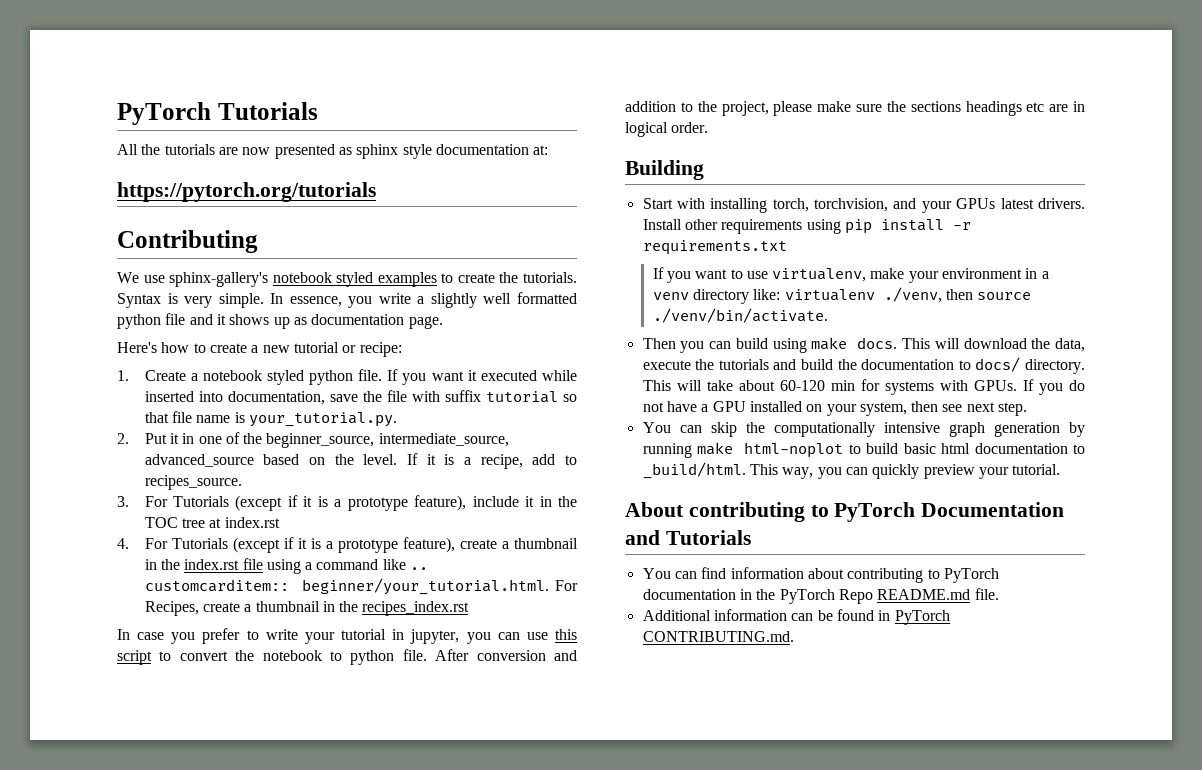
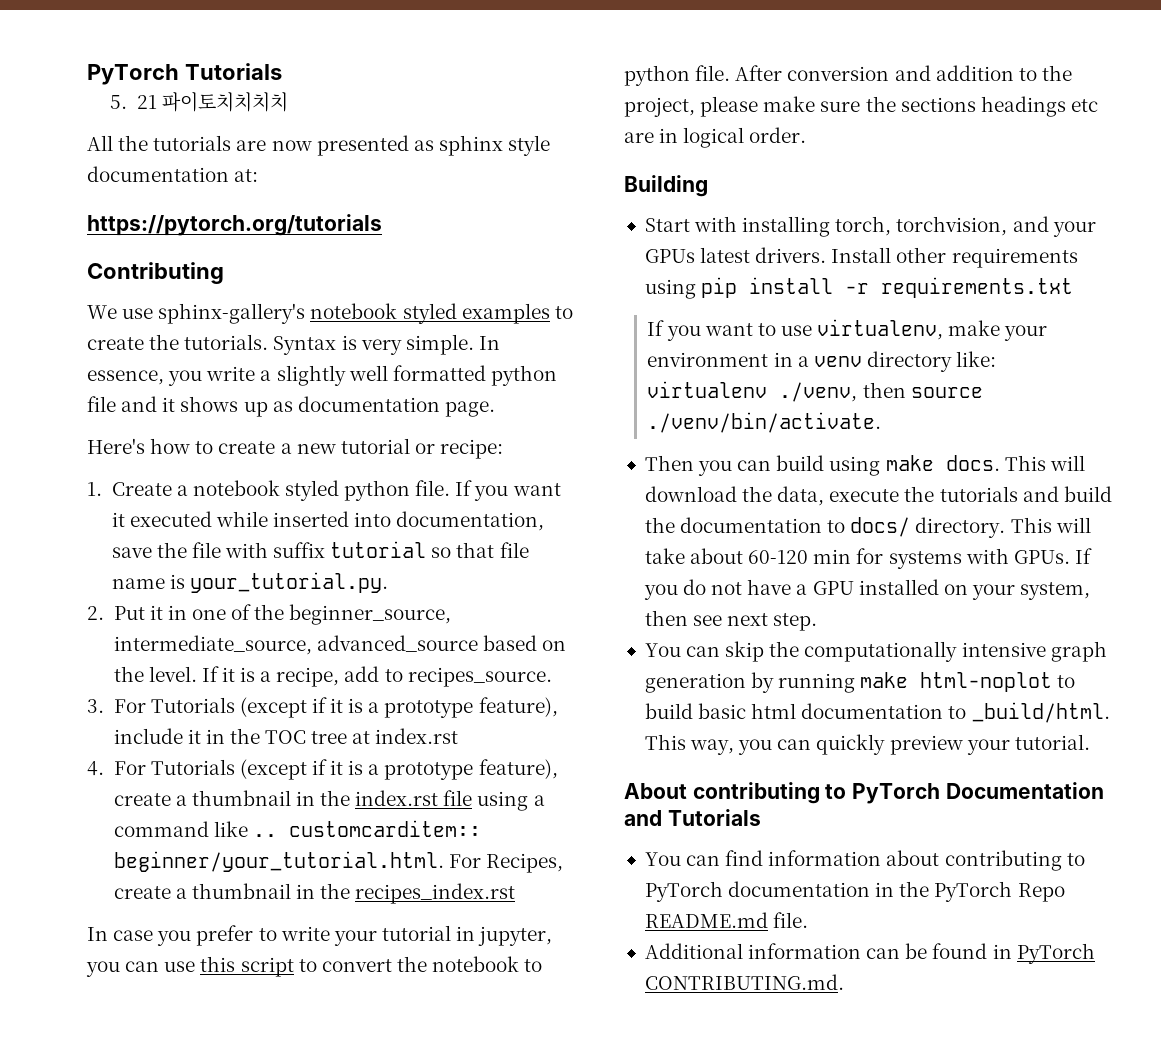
(318, 111) none -> [110,92,289,112] // 5. 21 파이토치치치치

